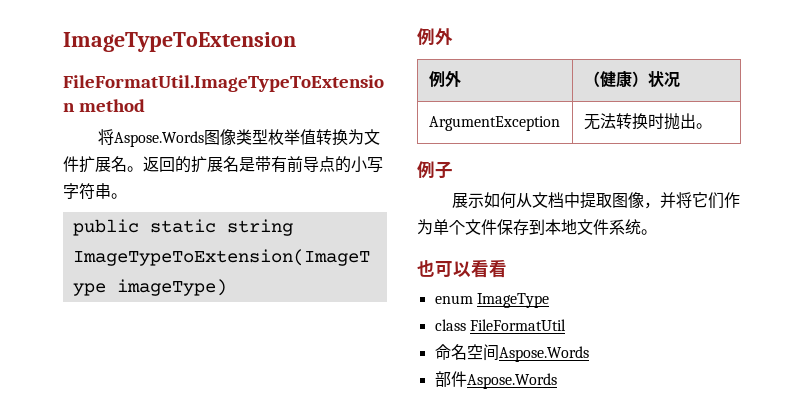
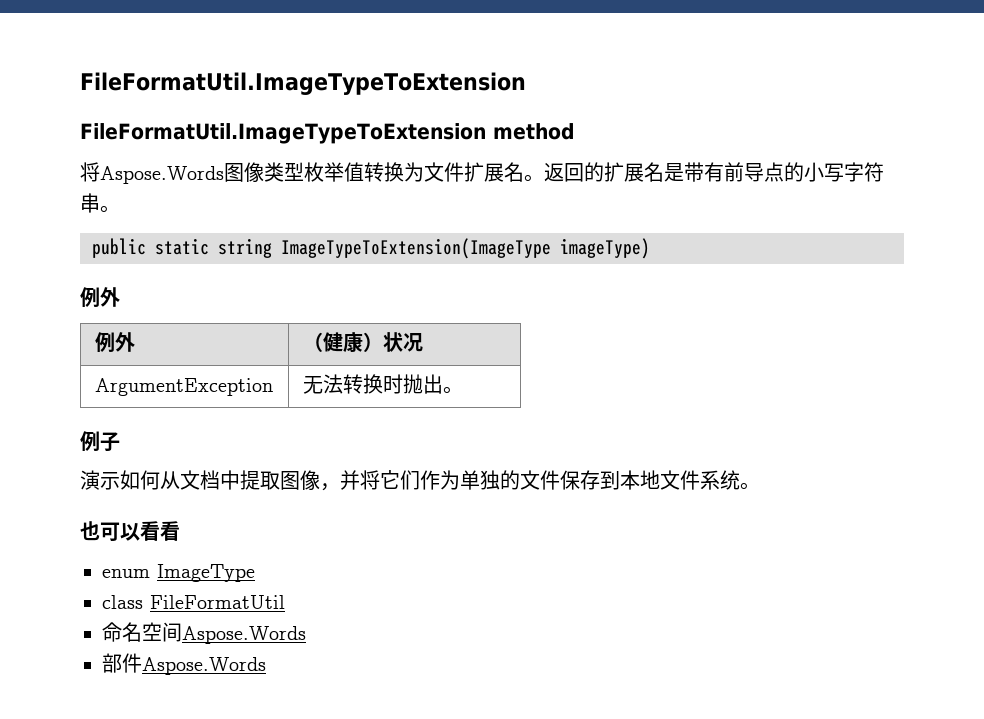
[63,32,296,52] ImageTypeToExtension -> [80,72,526,95] FileFormatUtil.ImageTypeToExtension
[452,193,469,208] 展 -> [80,470,100,490] 演
[449,220,465,235] 个 -> [480,470,520,490] 独的

